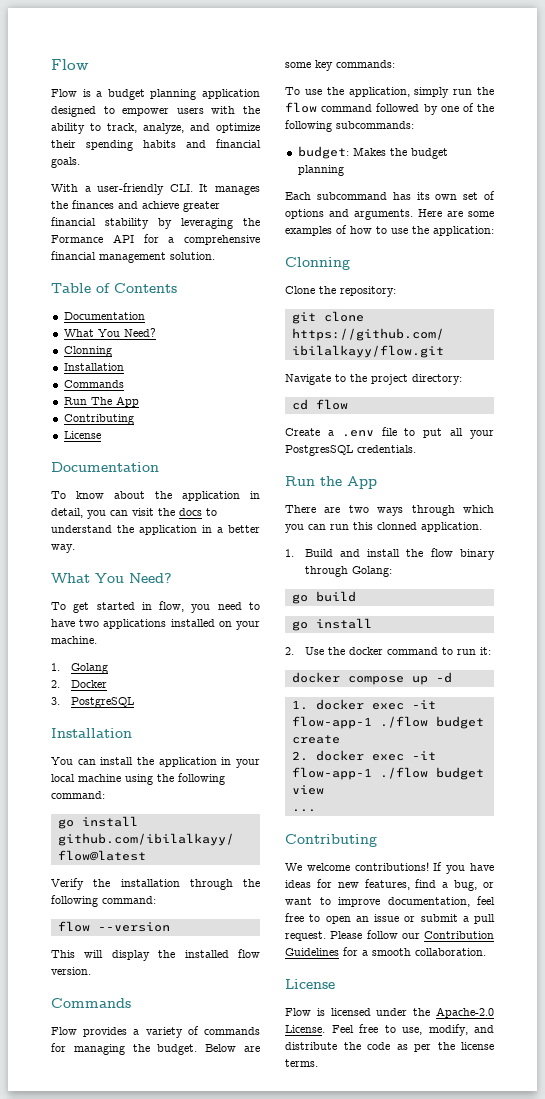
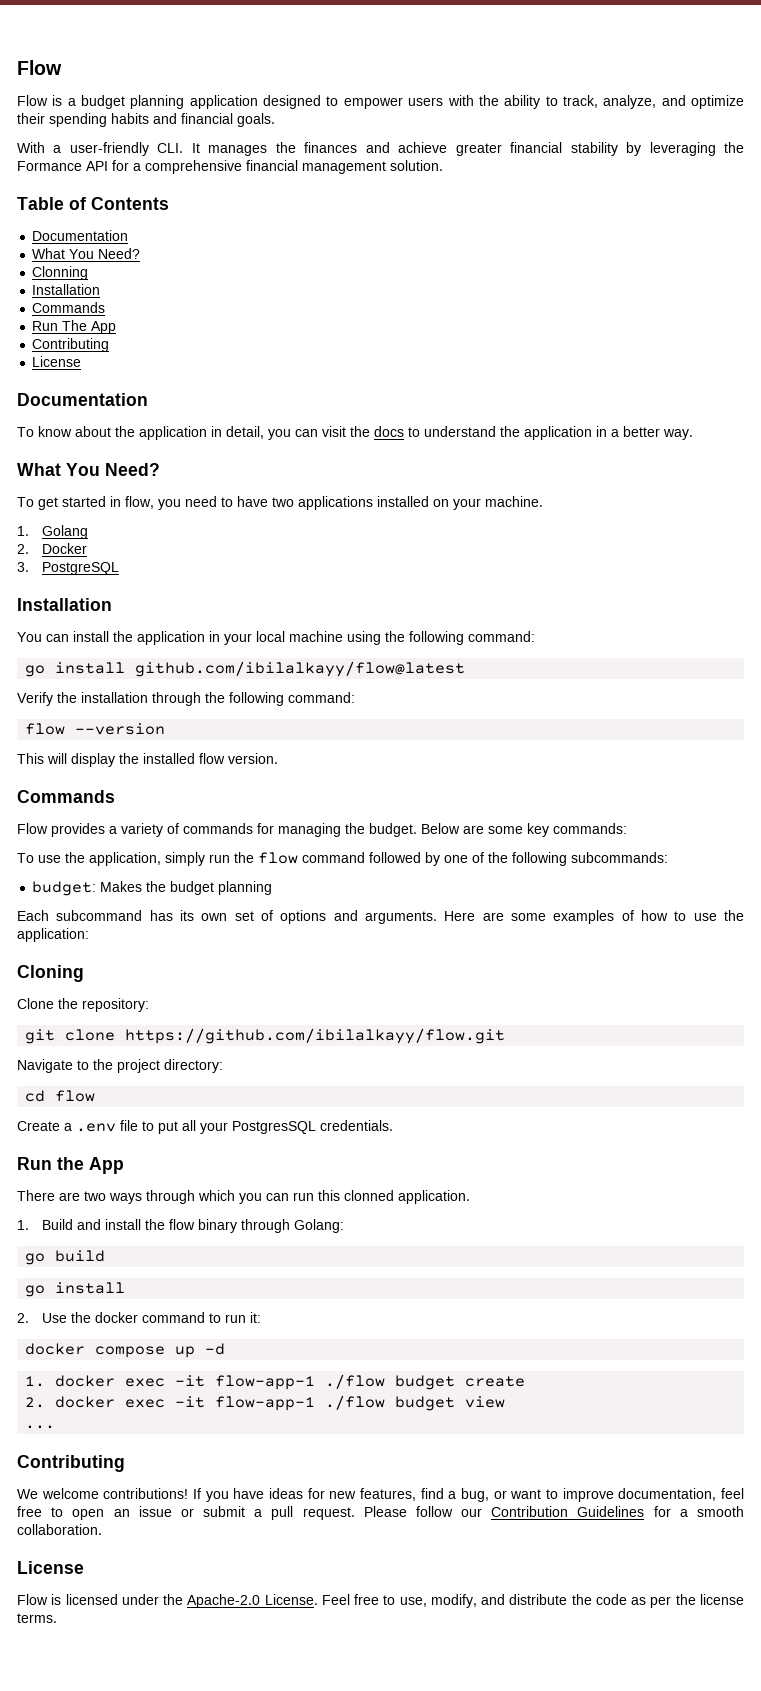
[285,257,350,270] Clonning -> [17,965,84,982] Cloning

